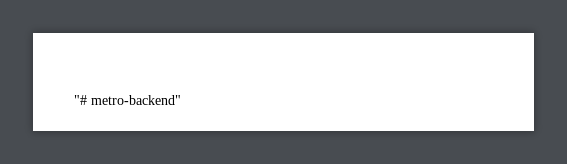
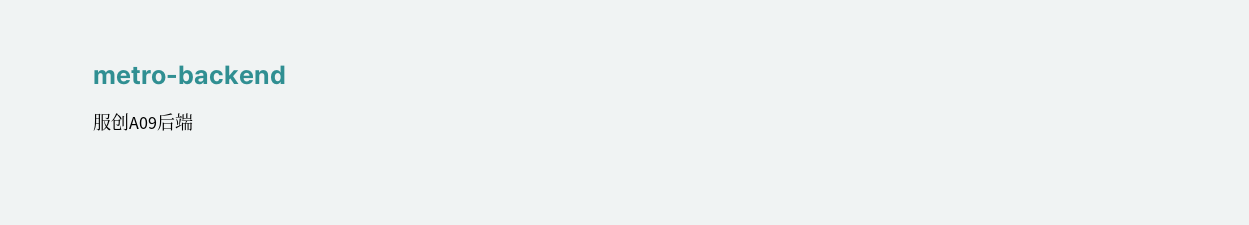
[74,95,181,105] "# metro-backend" -> [93,65,286,85] [93,113,193,131] metro-backend // 服创A09后端

